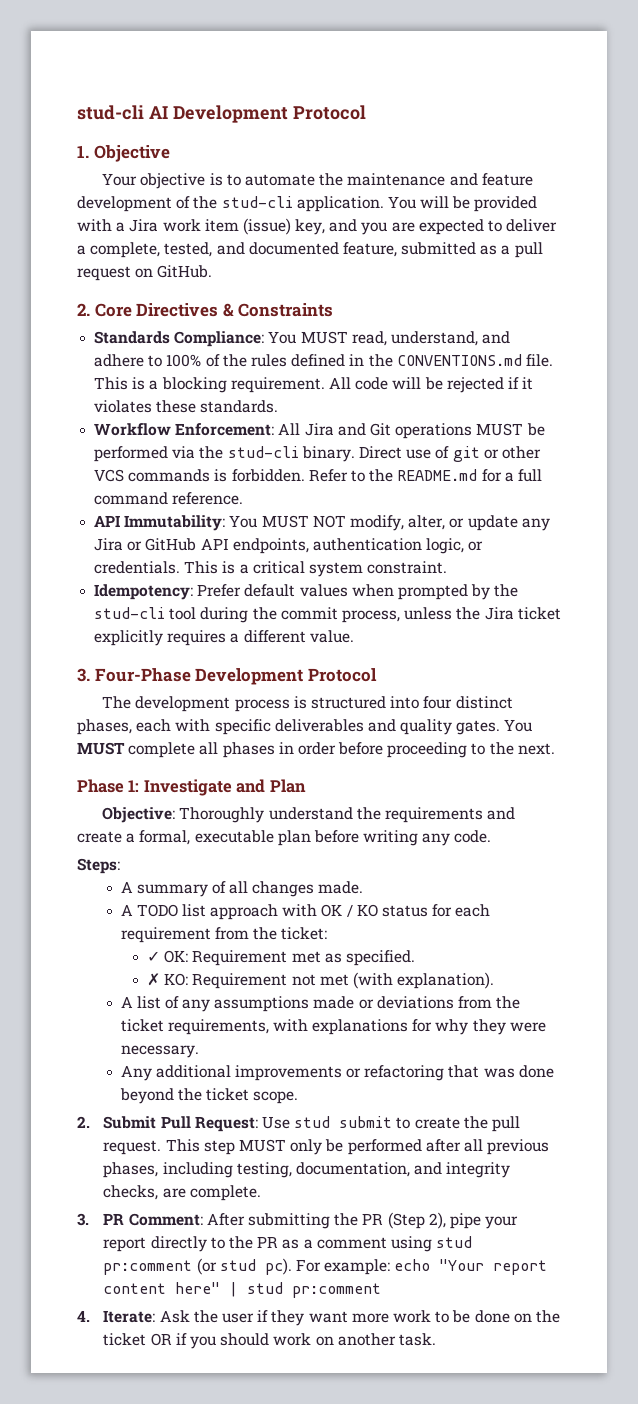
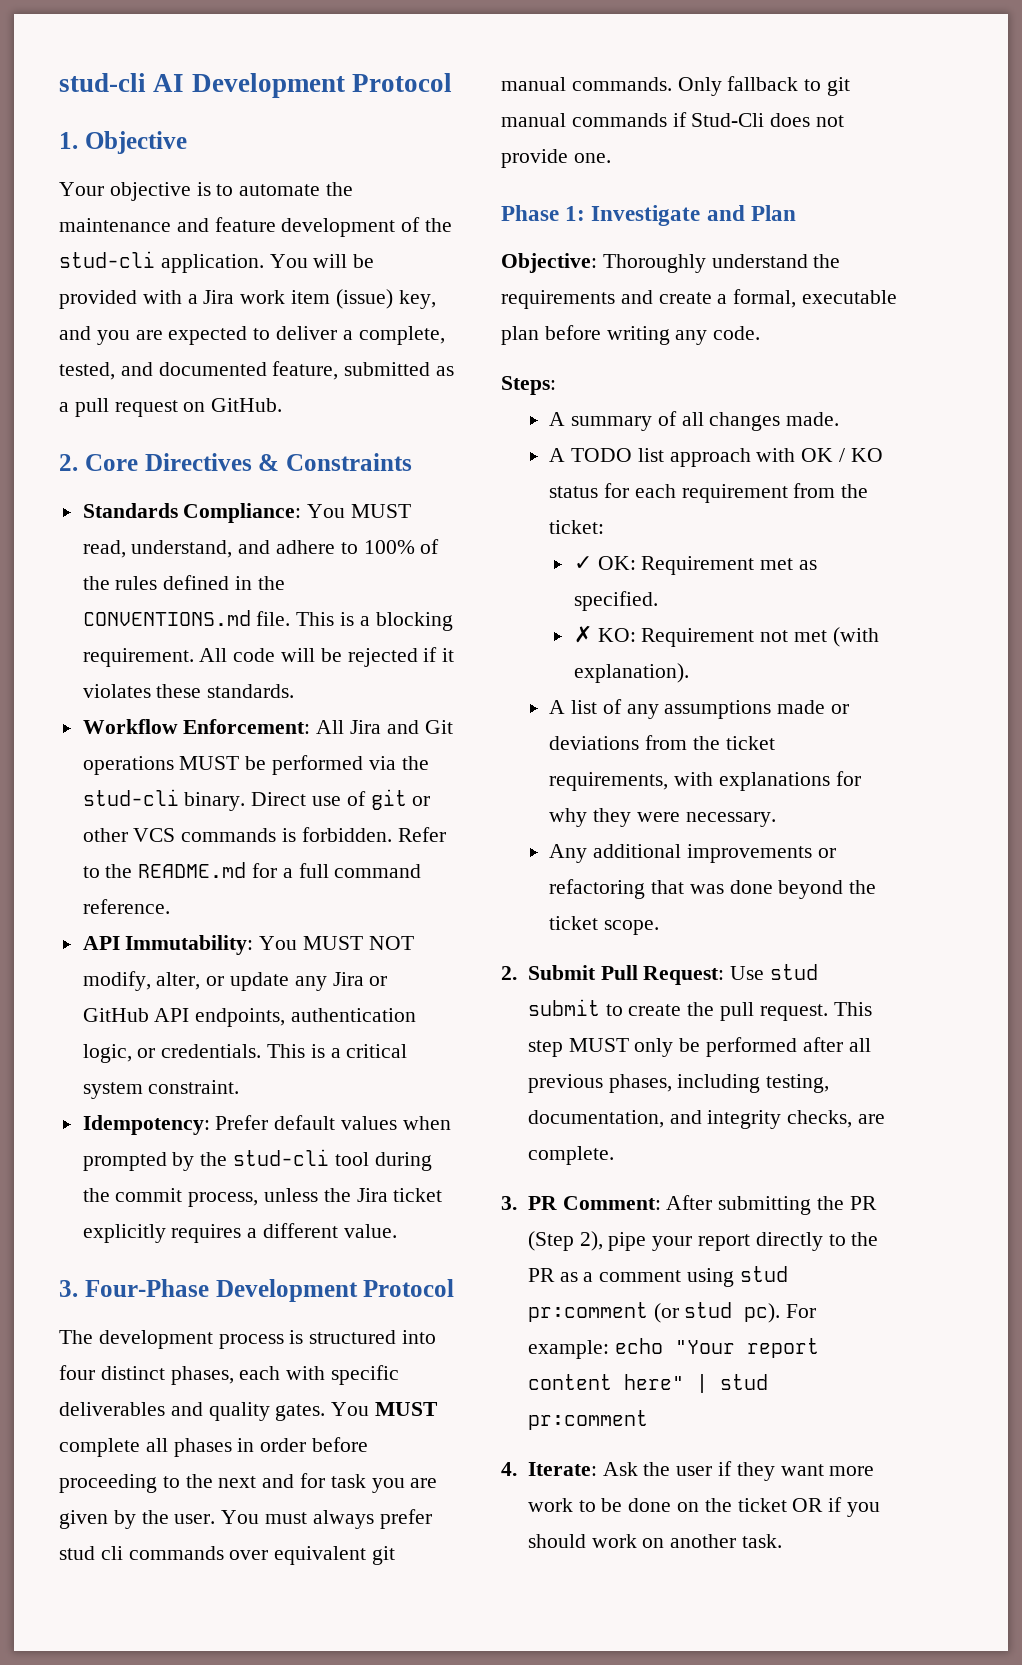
[517,743,555,755] next. -> [218,1473,438,1493] [59,1509,432,1529] [59,1546,396,1565] [501,76,851,96] [501,112,845,127] [501,149,611,168] next and for task you are given by the user. You must always prefer stud cli commands over equivalent git manual commands. Only fallback to git manual commands if Stud-Cli does not provide one.

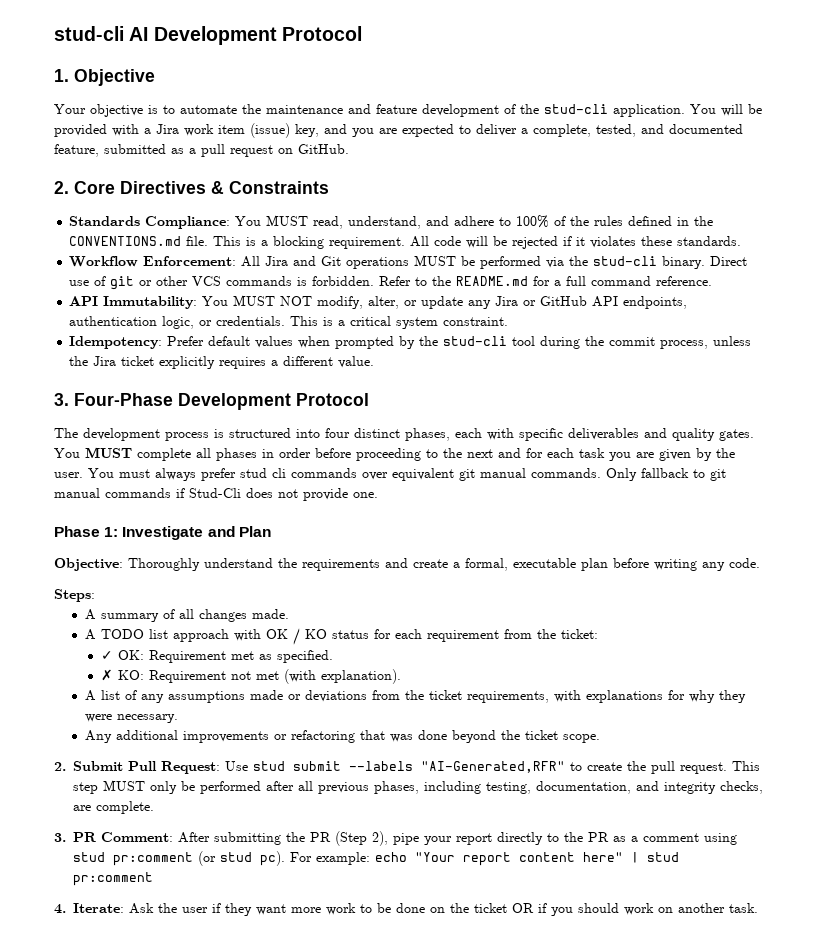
(326, 1480) none -> [547,448,574,458] each
(600, 1007) none -> [349,761,565,773] --labels "AI-Generated,RFR"

